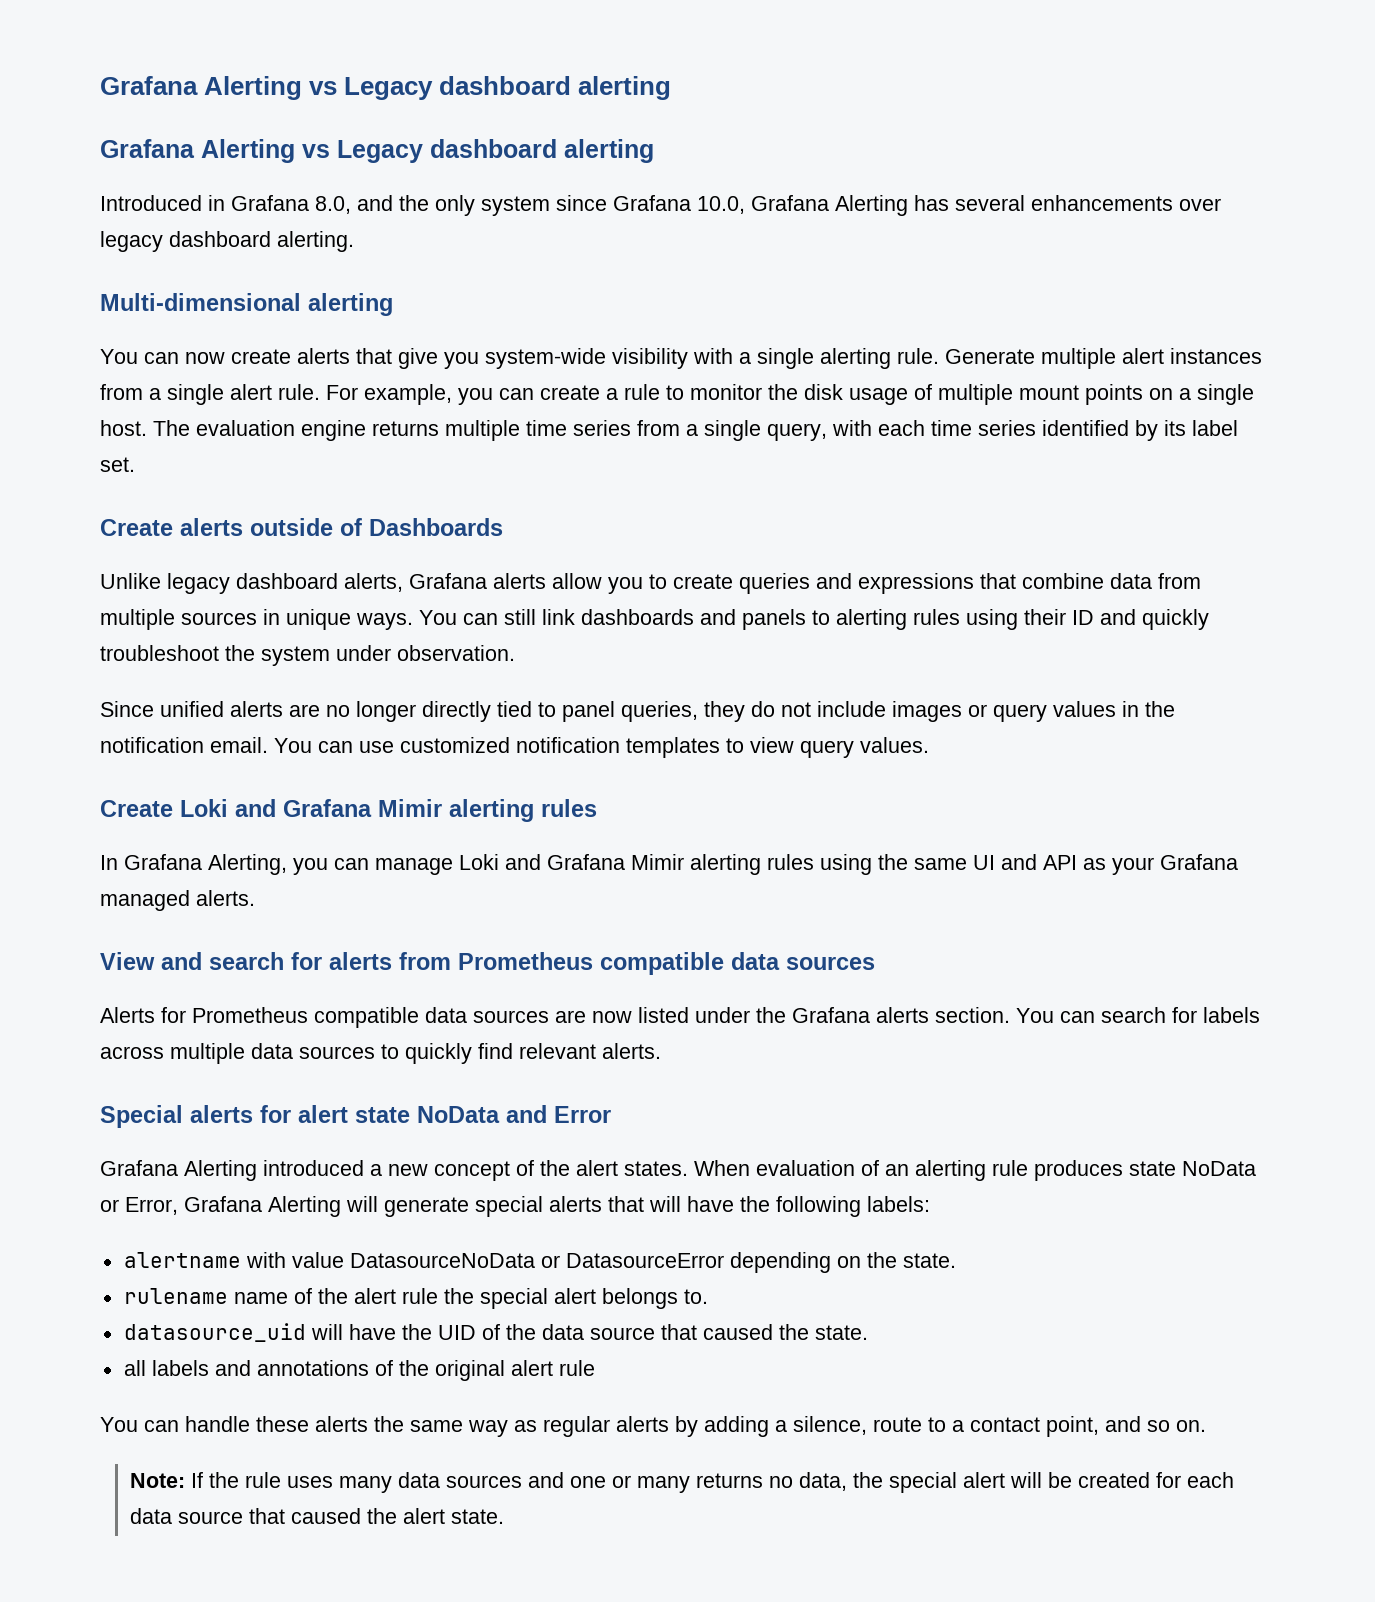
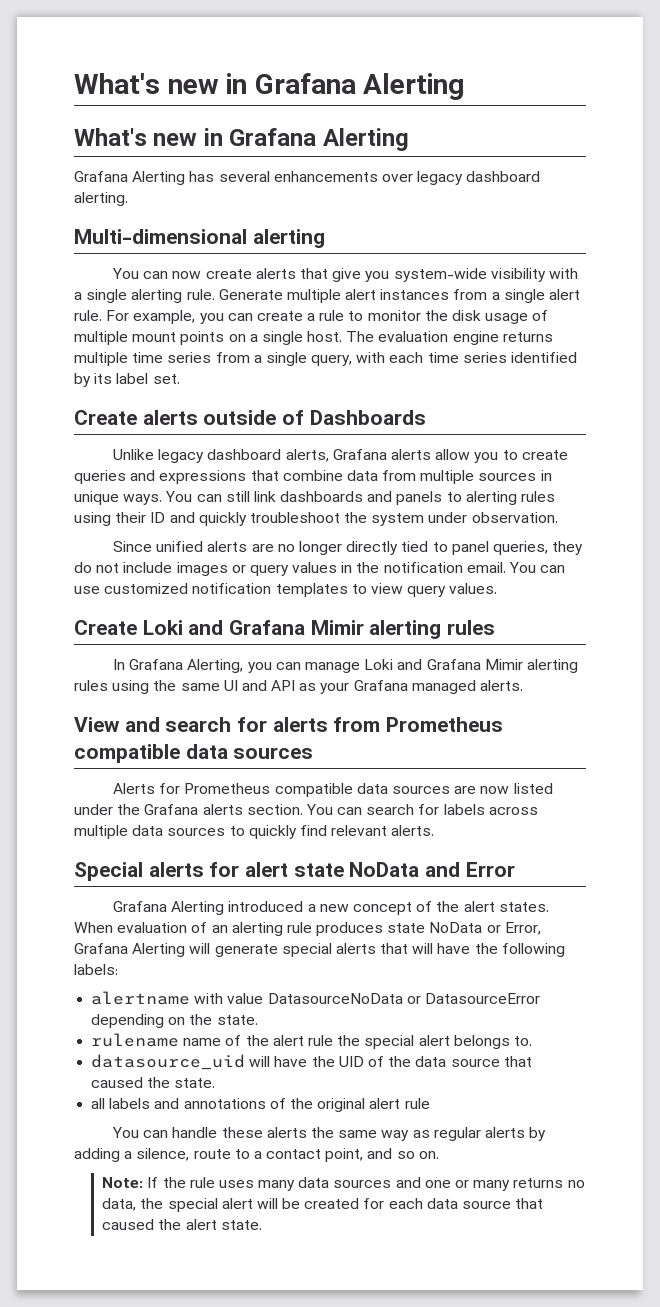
[100,76,672,100] [100,139,654,163] [100,195,745,216] Grafana Alerting vs Legacy dashboard alerting // Grafana Alerting vs Legacy dashboard alerting // Introduced in Grafana 8.0, and the only system since Grafana 10.0, -> [74,73,465,100] [74,128,409,151] What's new in Grafana Alerting // What's new in Grafana Alerting //

